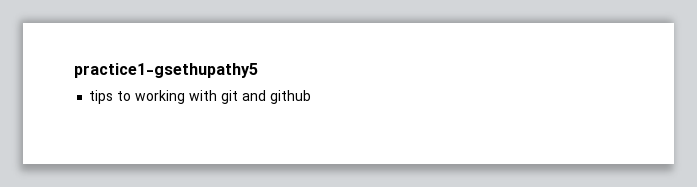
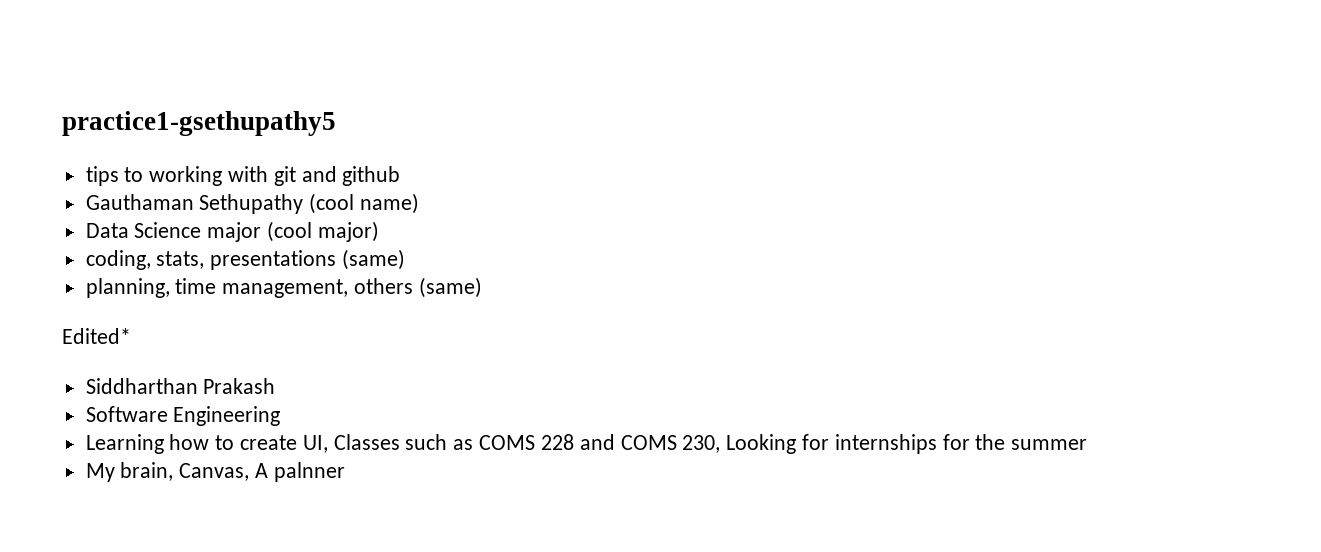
(312, 97) none -> [85,193,420,214] [85,221,379,242] [85,249,406,270] [85,277,482,298] [62,328,131,344] [85,378,276,394] [85,406,281,426] [85,434,1088,454] [85,462,345,482] // Gauthaman Sethupathy (cool name) // Data Science major (cool major) // coding, stats, presentations (same) // planning, time management, others (same) // Edited* // Siddharthan Prakash // Software Engineering // Learning how to create UI, Classes such as COMS 228 and COMS 230, Looking for internships for the summer // My brain, Canvas, A palnner

